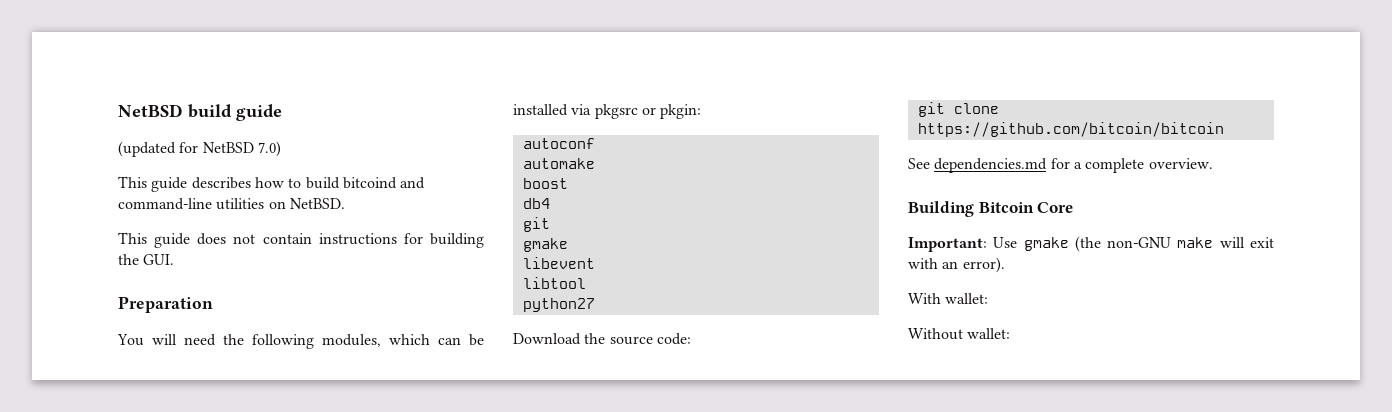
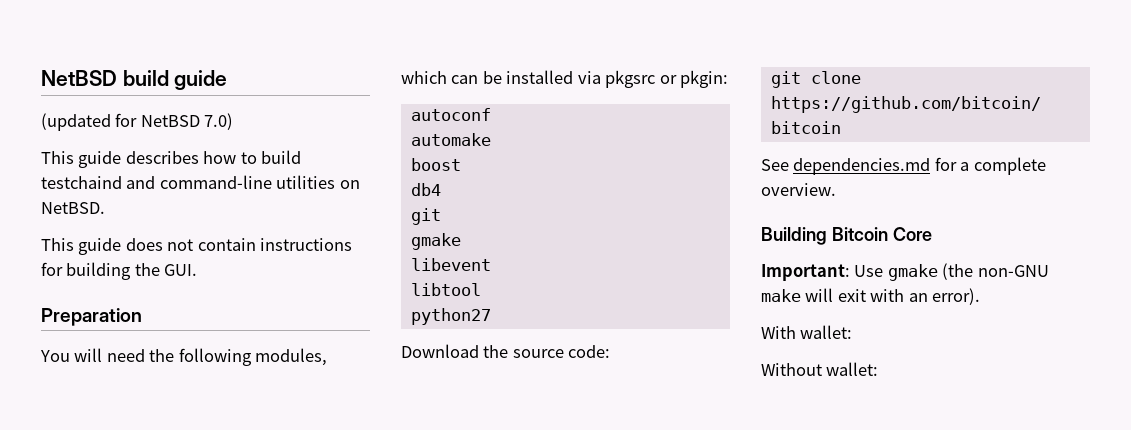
[342,177,397,189] bitcoind -> [41,176,122,189] testchaind

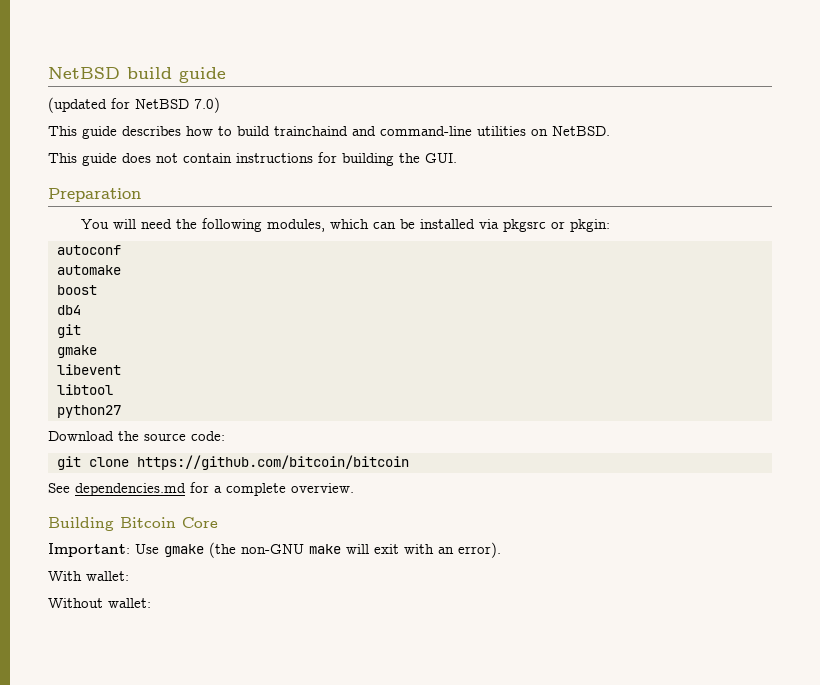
[41,176,122,189] testchaind -> [274,126,348,136] trainchaind

